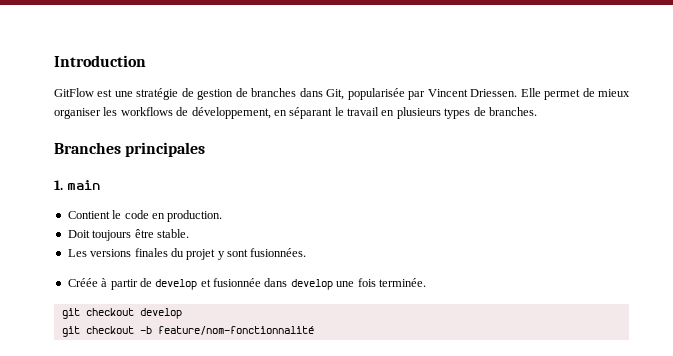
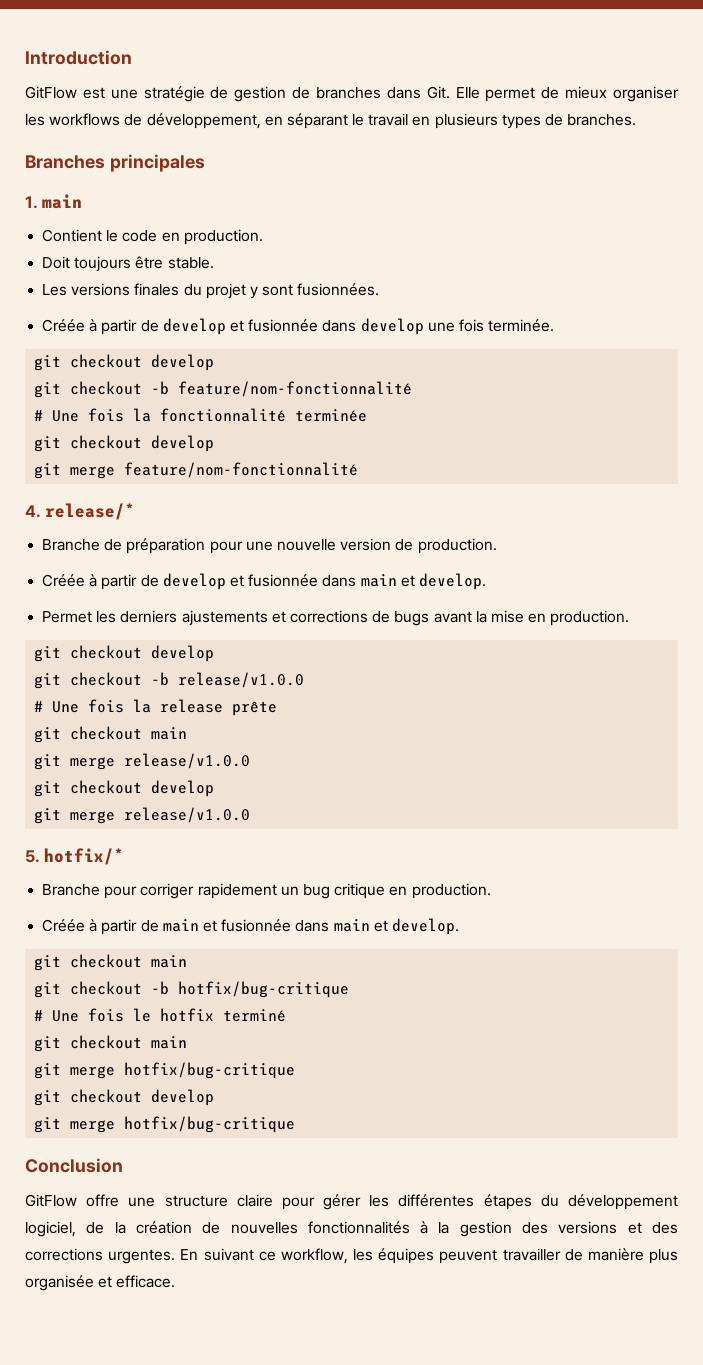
[326,88,518,100] Git, popularisée par Vincent Driessen. -> [426,86,450,99] Git.
(314, 330) none -> [34,408,368,422] [34,435,215,452] [34,462,359,479] [25,503,136,520] [42,538,497,554] [42,573,486,590] [42,610,630,626] [34,645,215,662] [34,672,305,689] [34,699,278,716] [34,726,188,743] [34,753,251,770] [34,780,215,797] [34,807,251,824] [25,848,125,865] [42,883,491,899] [42,918,459,935] [34,954,188,971] [34,981,350,998] [34,1008,287,1022] [34,1035,188,1052] [34,1062,296,1079] [34,1089,215,1106] [34,1116,296,1133] [25,1158,123,1173] [25,1194,678,1210] [25,1221,678,1237] [25,1248,678,1264] [25,1275,176,1291] // # Une fois la fonctionnalité terminée // git checkout develop // git merge feature/nom-fonctionnalité // 4. release/* // Branche de préparation pour une nouvelle version de production. // Créée à partir de develop et fusionnée dans main et develop. // Permet les derniers ajustements et corrections de bugs avant la mise en production. // git checkout develop // git checkout -b release/v1.0.0 // # Une fois la release prête // git checkout main // git merge release/v1.0.0 // git checkout develop // git merge release/v1.0.0 // 5. hotfix/* // Branche pour corriger rapidement un bug critique en production. // Créée à partir de main et fusionnée dans main et develop. // git checkout main // git checkout -b hotfix/bug-critique // # Une fois le hotfix terminé // git checkout main // git merge hotfix/bug-critique // git checkout develop // git merge hotfix/bug-critique // Conclusion // GitFlow offre une structure claire pour gérer les différentes étapes du développement logiciel, de la création de nouvelles fonctionnalités à la gestion des versions et des corrections urgentes. En suivant ce workflow, les équipes peuvent travailler de manière plus organisée et efficace.

